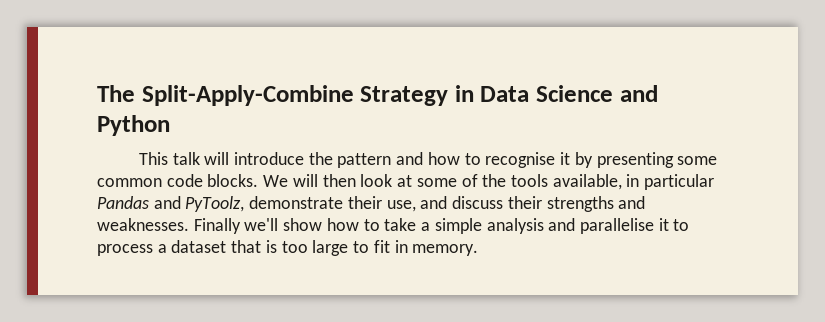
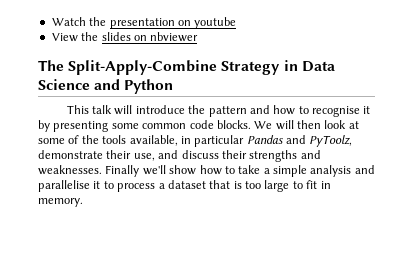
(97, 93) none -> [51,17,237,29] [51,32,199,42] Watch the presentation on youtube // View the slides on nbviewer //

